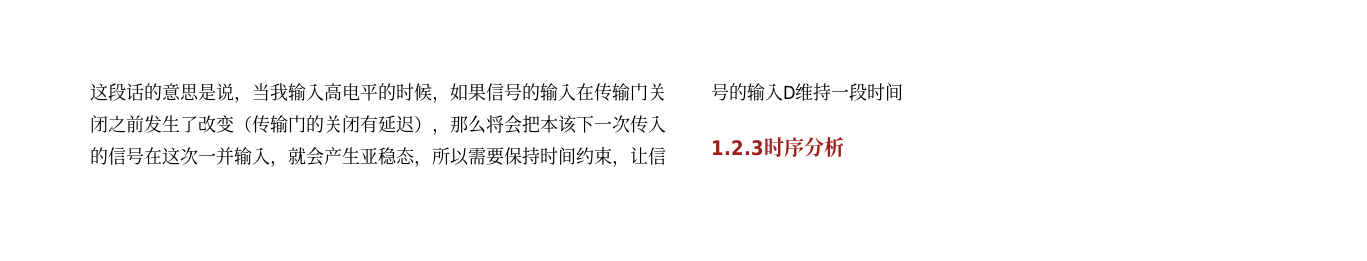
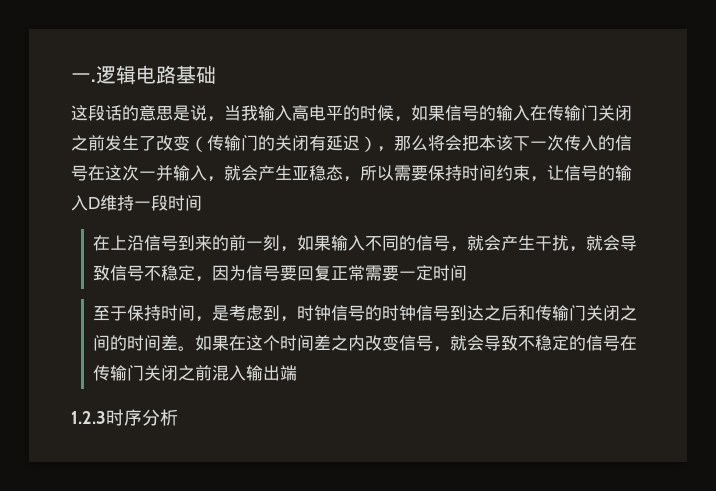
(90, 92) none -> [71,65,216,85] 一.逻辑电路基础 //
(903, 92) none -> [93,235,638,252] [93,265,468,282] [93,305,638,322] [93,335,638,352] [93,365,298,381] // 在上沿信号到来的前一刻，如果输入不同的信号，就会产生干扰，就会导致信号不稳定，因为信号要回复正常需要一定时间 // 至于保持时间，是考虑到，时钟信号的时钟信号到达之后和传输门关闭之间的时间差。如果在这个时间差之内改变信号，就会导致不稳定的信号在传输门关闭之前混入输出端

